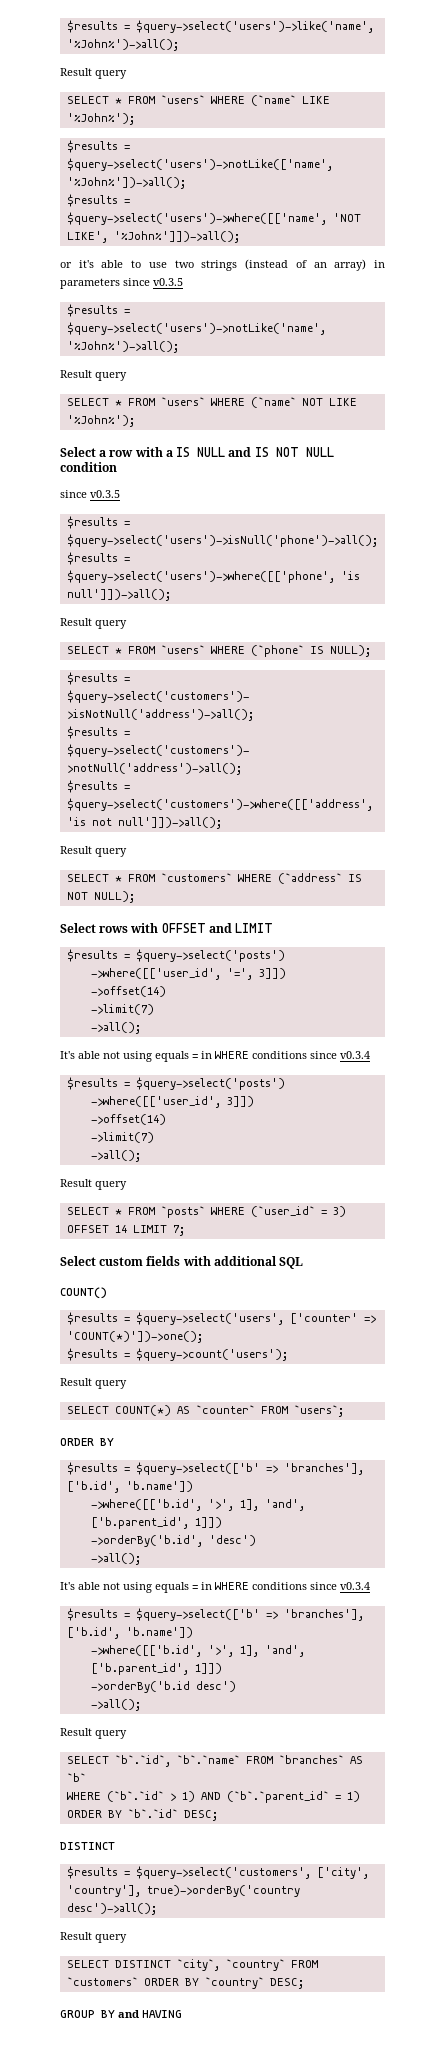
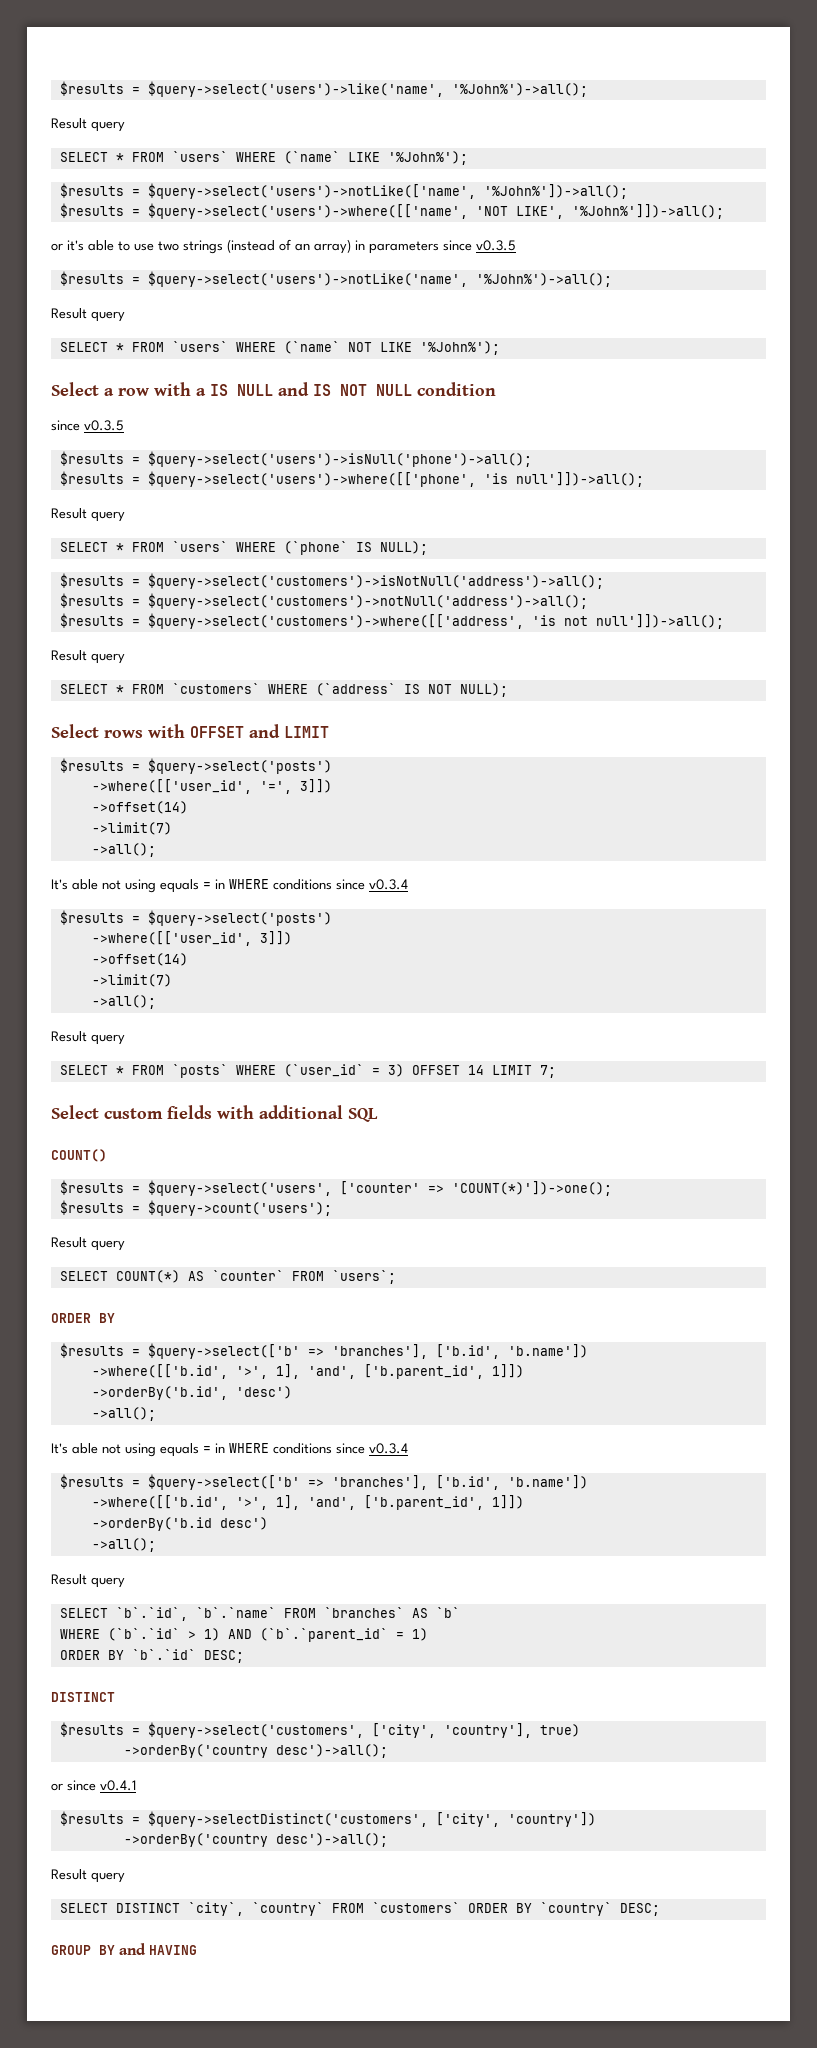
[146,1885,300,1897] true)->orderBy('country -> [539,1724,580,1737] [123,1744,388,1758] [51,1780,136,1791] [59,1811,596,1827] [123,1833,268,1847] true) // ->orderBy('country desc')->all(); // or since v0.4.1 // $results = $query->selectDistinct('customers', ['city', 'country']) // ->orderBy('country

